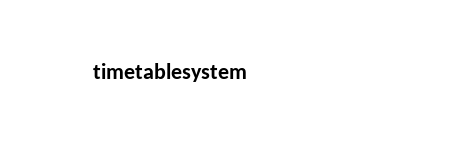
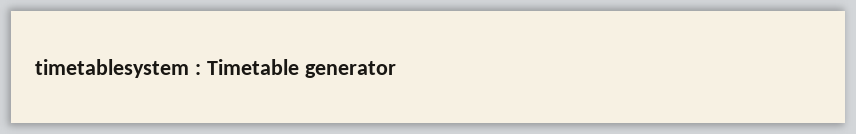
(247, 72) none -> [194,59,396,78] : Timetable generator

